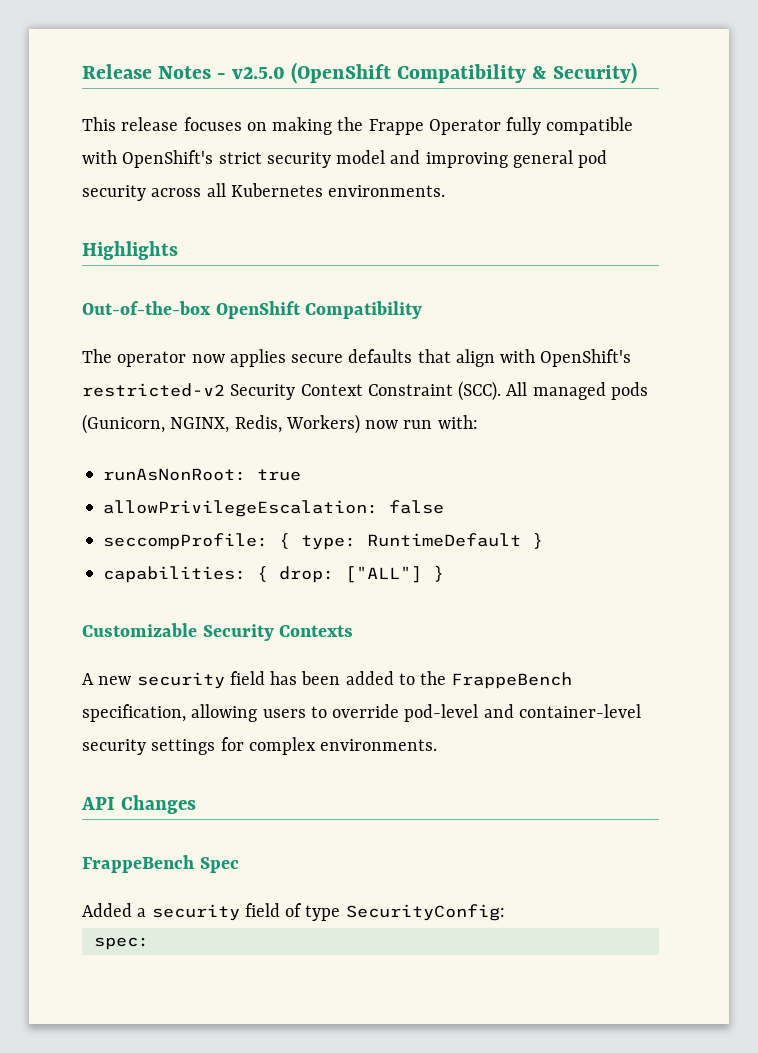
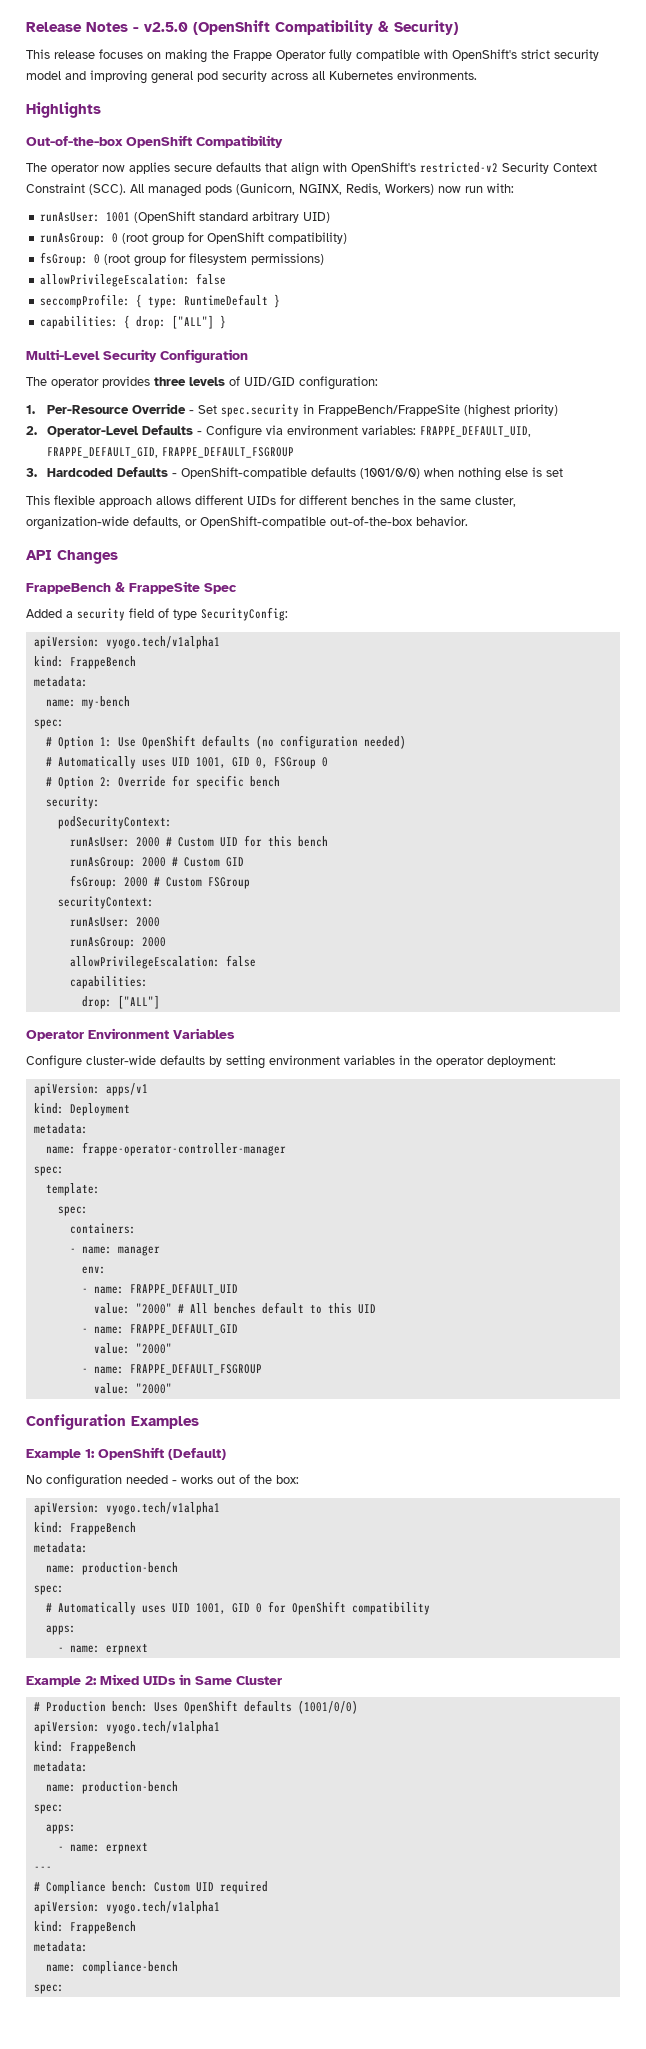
[103,468,302,481] runAsNonRoot: true -> [40,211,331,223] [40,232,348,246] [40,252,325,267] runAsUser: 1001 (OpenShift standard arbitrary UID) // runAsGroup: 0 (root group for OpenShift compatibility) // fsGroup: 0 (root group for filesystem permissions)
[82,623,354,641] [82,671,573,689] [82,704,641,722] [82,737,438,755] Customizable Security Contexts // A new security field has been added to the FrappeBench specification, allowing users to override pod-level and container-level security settings for complex environments. -> [26,349,248,363] [26,376,378,390] [26,403,558,418] [26,425,531,439] [46,447,294,458] [26,467,563,481] [26,495,516,507] [26,516,468,530] Multi-Level Security Configuration // The operator provides three levels of UID/GID configuration: // 1. Per-Resource Override - Set spec.security in FrappeBench/FrappeSite (highest priority) // 2. Operator-Level Defaults - Configure via environment variables: FRAPPE_DEFAULT_UID, FRAPPE_DEFAULT_GID, FRAPPE_DEFAULT_FSGROUP // 3. Hardcoded Defaults - OpenShift-compatible defaults (1001/0/0) when nothing else is set // This flexible approach allows different UIDs for different benches in the same cluster, organization-wide defaults, or OpenShift-compatible out-of-the-box behavior.
(194, 864) none -> [115,581,200,594] & FrappeSite
(505, 912) none -> [33,636,220,649] [33,656,136,669] [33,676,88,687] [45,696,130,709] [33,719,64,729] [45,735,406,749] [45,756,328,769] [45,775,280,789] [45,796,100,809] [57,816,172,829] [69,835,328,847] [69,857,244,869] [69,875,250,889] [57,896,154,909] [69,917,160,927] [69,937,166,949] [69,955,256,969] [69,976,148,989] [81,995,160,1009] [26,1028,235,1041] [26,1055,556,1069] [33,1083,148,1096] [33,1103,130,1116] [33,1123,88,1134] [45,1142,286,1156] [33,1166,64,1176] [45,1183,100,1196] [57,1206,88,1216] [69,1223,136,1234] [69,1246,160,1256] [81,1266,106,1274] [81,1284,238,1295] [93,1302,376,1314] [81,1324,238,1335] [93,1343,172,1354] [81,1364,262,1375] [93,1383,172,1394] [26,1414,199,1430] [26,1447,226,1460] [26,1474,299,1488] [33,1502,220,1515] [33,1522,136,1535] [33,1542,88,1553] [45,1562,178,1575] [33,1585,64,1595] [45,1601,430,1615] [45,1625,76,1635] [57,1643,148,1655] [26,1674,282,1687] [33,1700,358,1714] [33,1721,220,1734] [33,1741,136,1754] [33,1761,88,1772] [45,1781,178,1794] [33,1804,64,1814] [45,1824,76,1834] [57,1842,148,1854] [33,1866,52,1871] [33,1881,268,1894] [33,1901,220,1914] [33,1921,136,1934] [33,1941,88,1952] [45,1961,178,1974] // apiVersion: vyogo.tech/v1alpha1 // kind: FrappeBench // metadata: // name: my-bench // spec: // # Option 1: Use OpenShift defaults (no configuration needed) // # Automatically uses UID 1001, GID 0, FSGroup 0 // # Option 2: Override for specific bench // security: // podSecurityContext: // runAsUser: 2000 # Custom UID for this bench // runAsGroup: 2000 # Custom GID // fsGroup: 2000 # Custom FSGroup // securityContext: // runAsUser: 2000 // runAsGroup: 2000 // allowPrivilegeEscalation: false // capabilities: // drop: ["ALL"] // Operator Environment Variables // Configure cluster-wide defaults by setting environment variables in the operator deployment: // apiVersion: apps/v1 // kind: Deployment // metadata: // name: frappe-operator-controller-manager // spec: // template: // spec: // containers: // - name: manager // env: // - name: FRAPPE_DEFAULT_UID // value: "2000" # All benches default to this UID // - name: FRAPPE_DEFAULT_GID // value: "2000" // - name: FRAPPE_DEFAULT_FSGROUP // value: "2000" // Configuration Examples // Example 1: OpenShift (Default) // No configuration needed - works out of the box: // apiVersion: vyogo.tech/v1alpha1 // kind: FrappeBench // metadata: // name: production-bench // spec: // # Automatically uses UID 1001, GID 0 for OpenShift compatibility // apps: // - name: erpnext // Example 2: Mixed UIDs in Same Cluster // # Production bench: Uses OpenShift defaults (1001/0/0) // apiVersion: vyogo.tech/v1alpha1 // kind: FrappeBench // metadata: // name: production-bench // spec: // apps: // - name: erpnext // --- // # Compliance bench: Custom UID required // apiVersion: vyogo.tech/v1alpha1 // kind: FrappeBench // metadata: // name: compliance-bench

